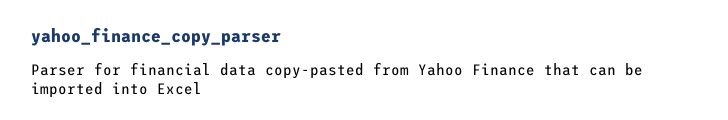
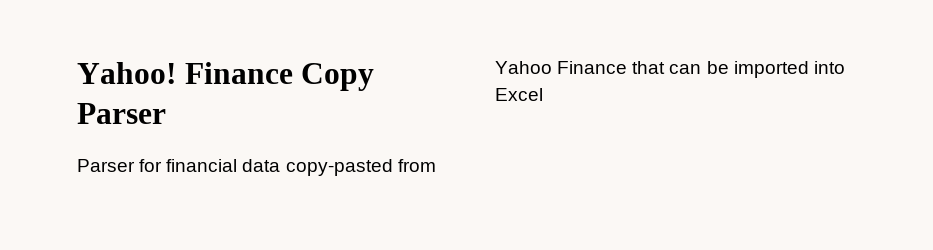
[31,27,281,46] yahoo_finance_copy_parser -> [77,62,375,91] [77,103,166,124] Yahoo! Finance Copy Parser

